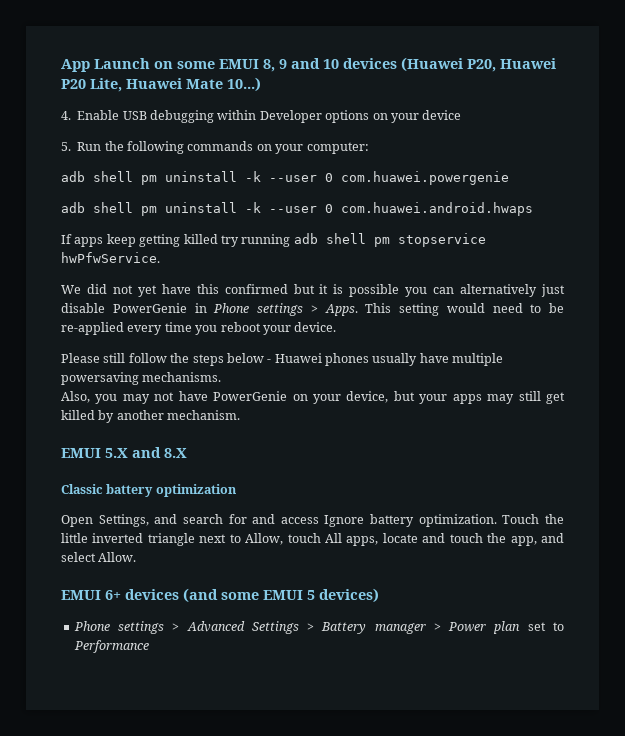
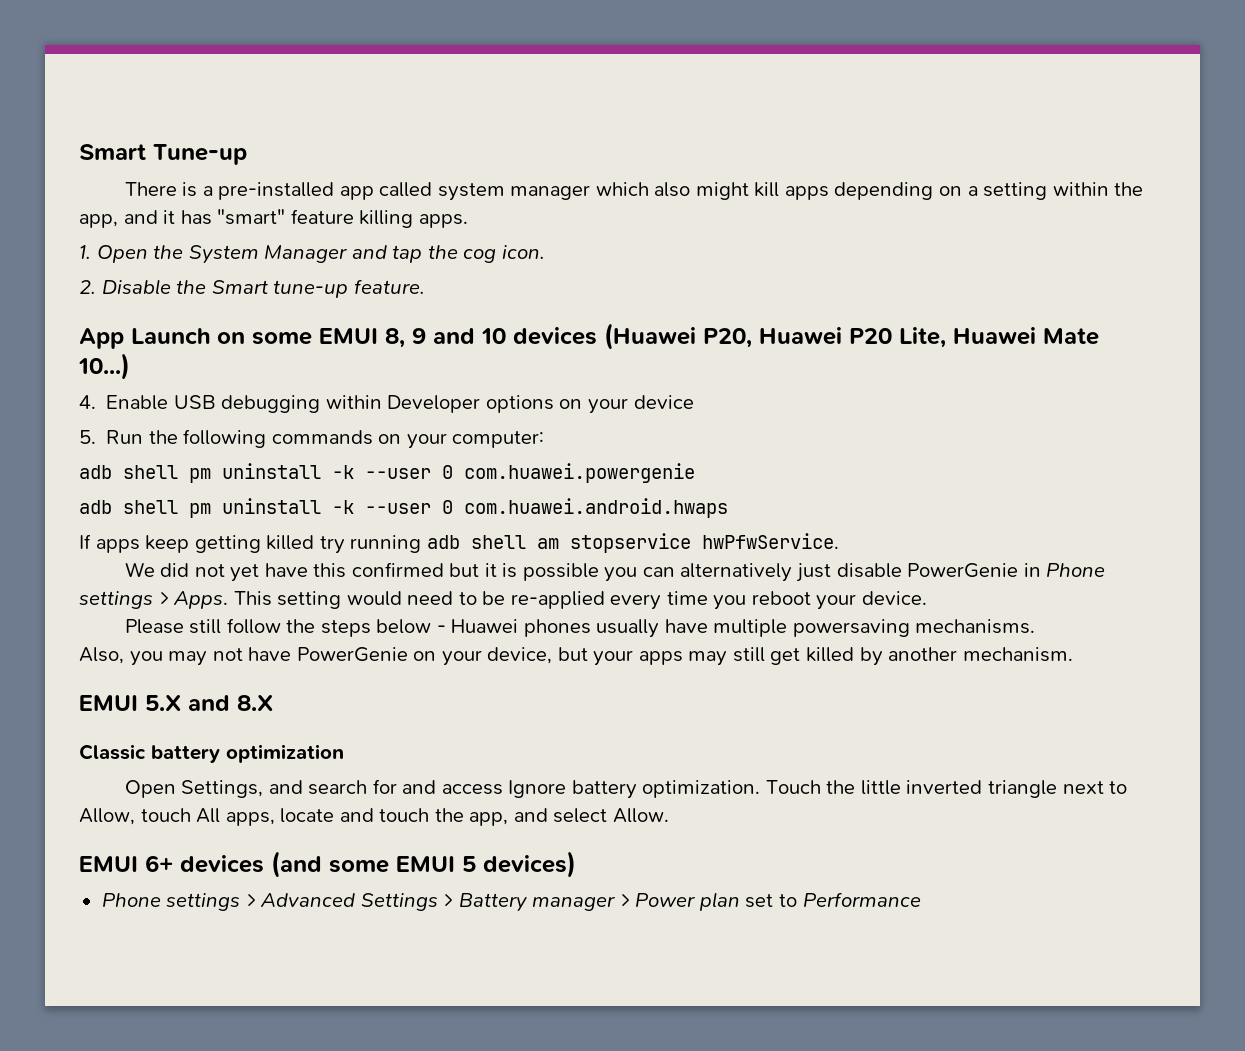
(61, 65) none -> [79,144,247,165] [124,182,1144,201] [79,209,468,228] [79,245,545,264] [79,279,425,298] Smart Tune-up // There is a pre-installed app called system manager which also might kill apps depending on a setting within the app, and it has "smart" feature killing apps. // 1. Open the System Manager and tap the cog icon. // 2. Disable the Smart tune-up feature. //
[373,237,390,247] pm -> [536,538,559,549] am

